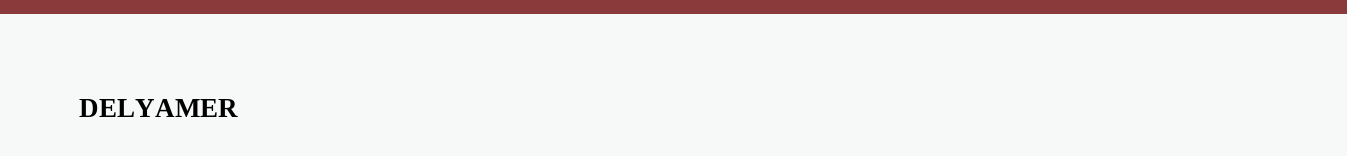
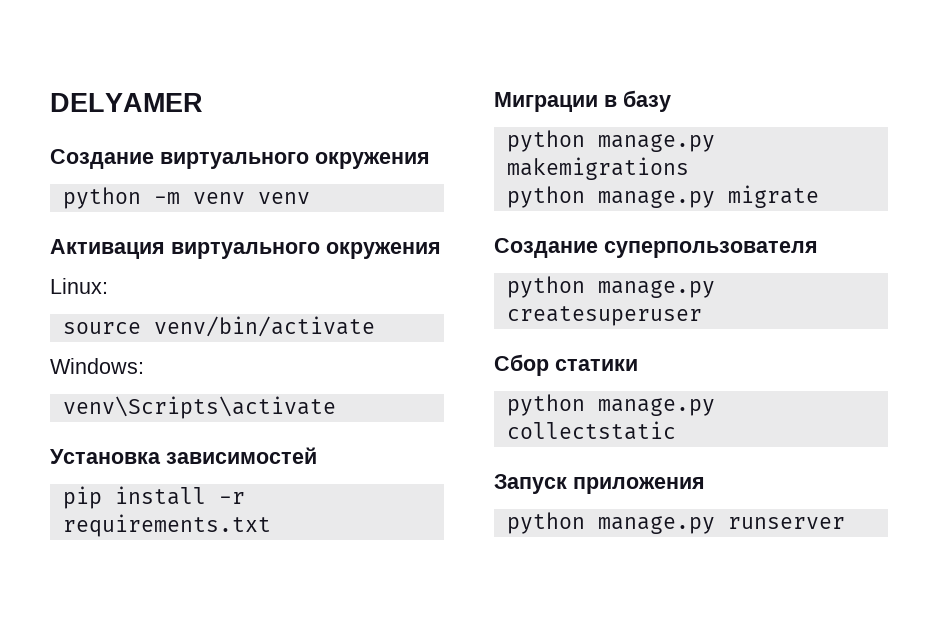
(238, 108) none -> [50,149,430,169] [62,187,310,209] [50,239,441,259] [50,278,108,294] [62,316,375,337] [50,358,144,374] [62,396,336,419] [50,447,317,464] [62,486,245,509] [62,514,271,537] [494,90,671,112] [506,130,715,152] [506,157,689,180] [506,185,819,208] [494,238,818,258] [506,276,715,298] [506,306,702,326] [494,354,638,376] [506,394,715,416] [506,421,676,440] [494,474,705,494] [506,512,845,534] // Создание виртуального окружения // python -m venv venv // Активация виртуального окружения // Linux: // source venv/bin/activate // Windows: // venv\Scripts\activate // Установка зависимостей // pip install -r requirements.txt // Миграции в базу // python manage.py makemigrations // python manage.py migrate // Создание суперпользователя // python manage.py createsuperuser // Сбор статики // python manage.py collectstatic // Запуск приложения // python manage.py runserver

